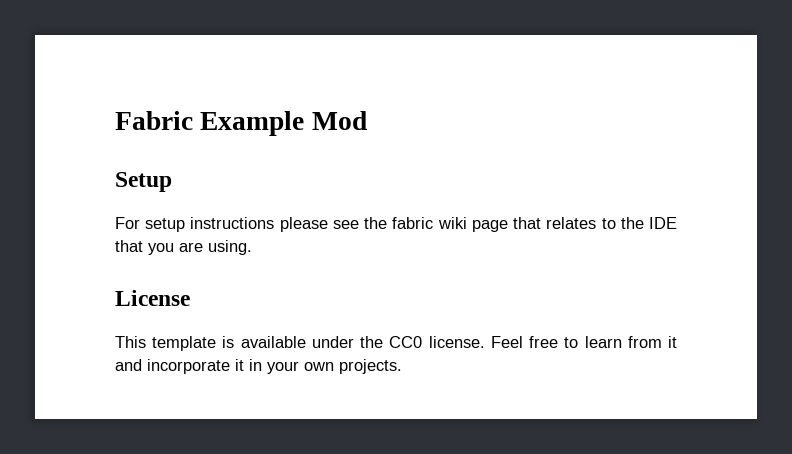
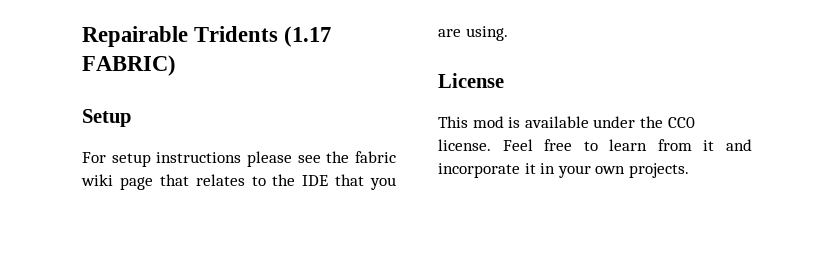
[115,111,367,136] Fabric Example Mod -> [82,26,332,47] [82,55,176,76] Repairable Tridents (1.17 FABRIC)
[152,336,217,351] template -> [472,116,504,128] mod

